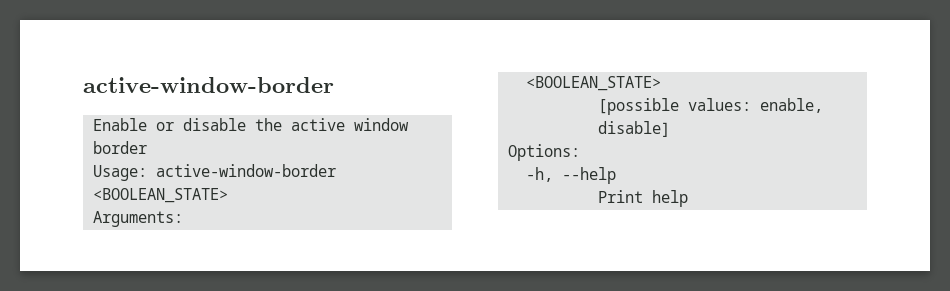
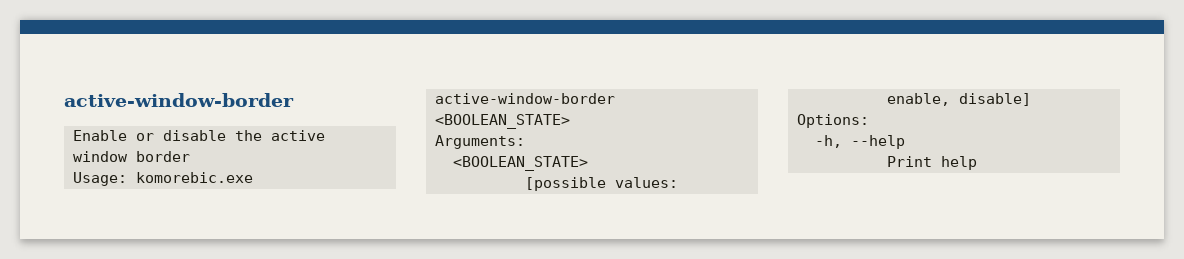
(147, 173) none -> [136,172,254,183] komorebic.exe

